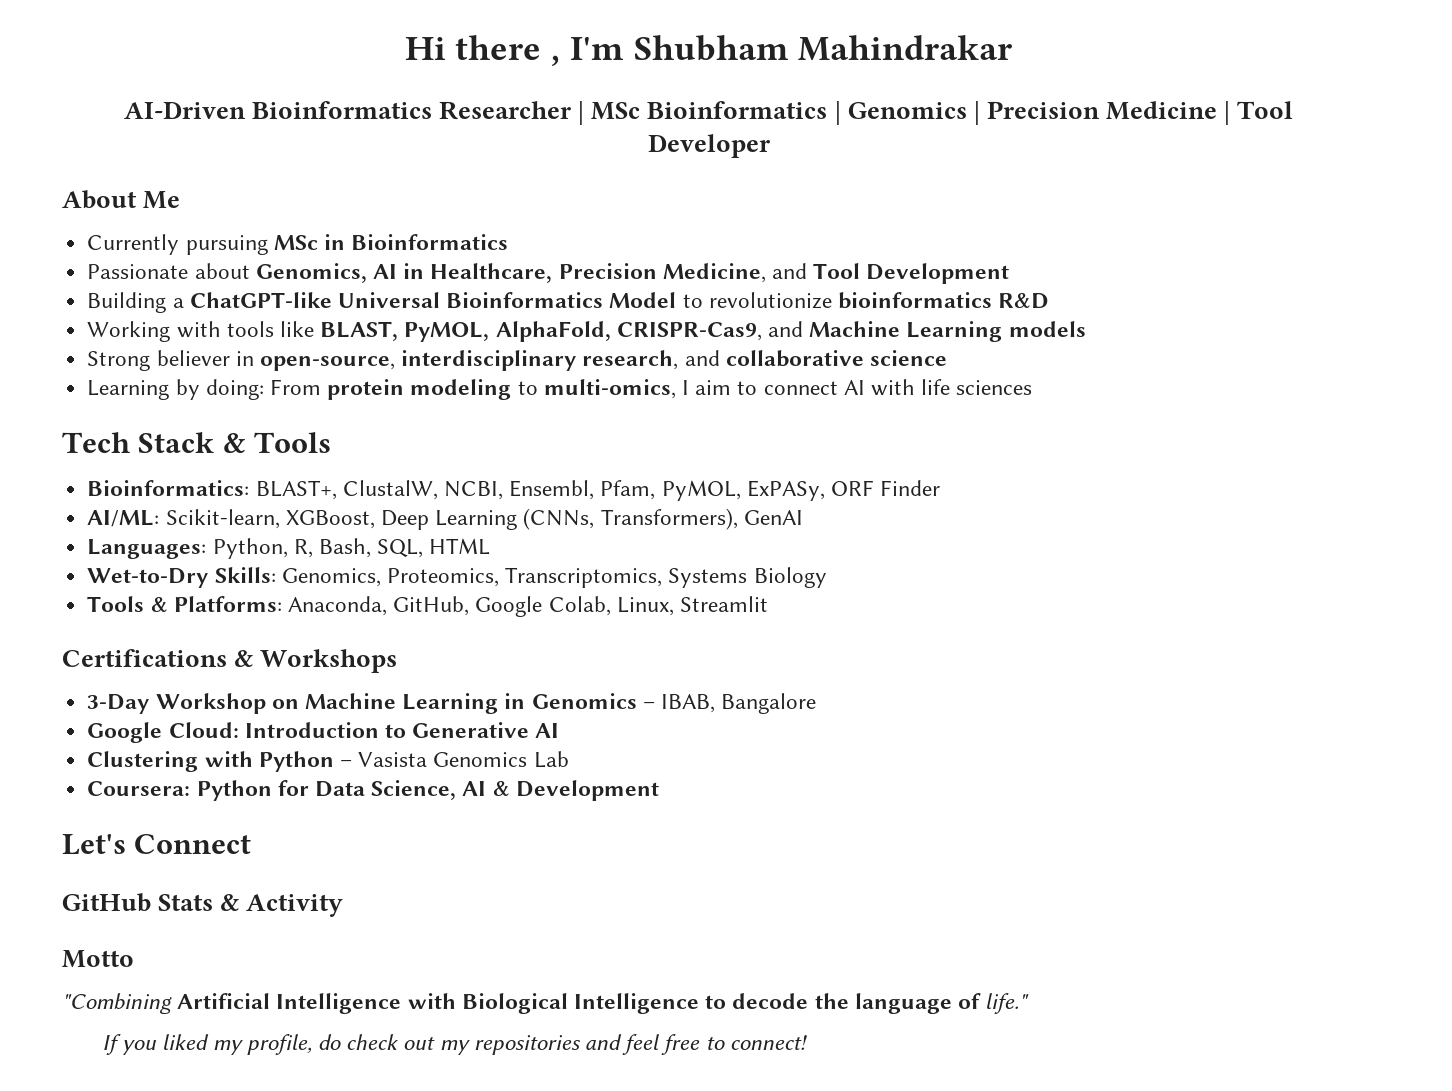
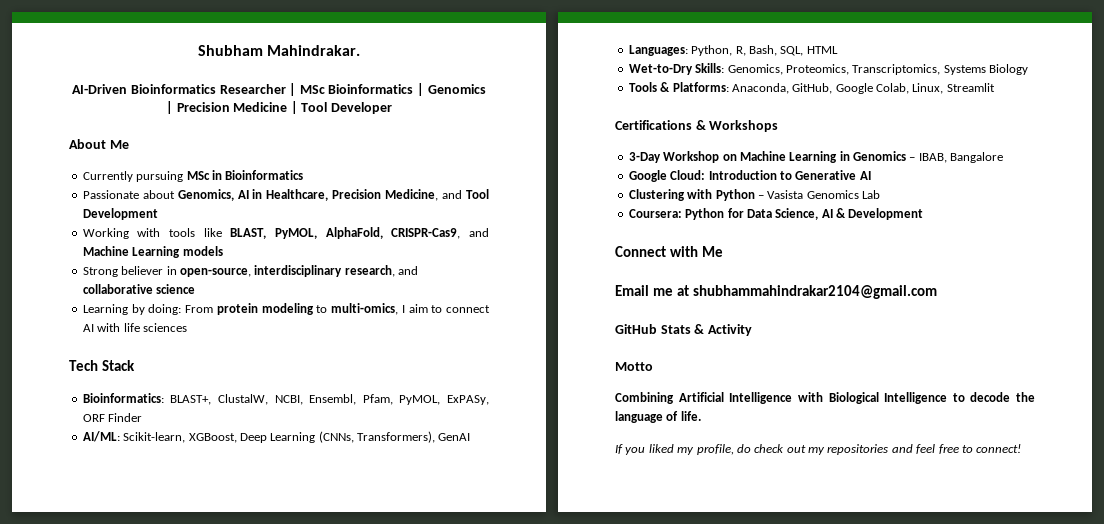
[404,35,1013,66] Hi there , I'm Shubham Mahindrakar -> [197,45,361,56] Shubham Mahindrakar.
[87,292,1050,313] // Building a ChatGPT-like Universal Bioinformatics Model to revolutionize bioinformatics R&D -> (158, 214) none
[222,432,332,453] & Tools -> (135, 365) none
[62,834,126,855] Let's -> (924, 214) none
(252, 844) none -> [669,246,723,257] [615,285,937,299] with Me // Email me at shubhammahindrakar2104@gmail.com
[62,993,172,1014] "Combining -> [615,392,674,404] Combining
[985,993,1030,1014] life." -> [680,411,701,421] life.

